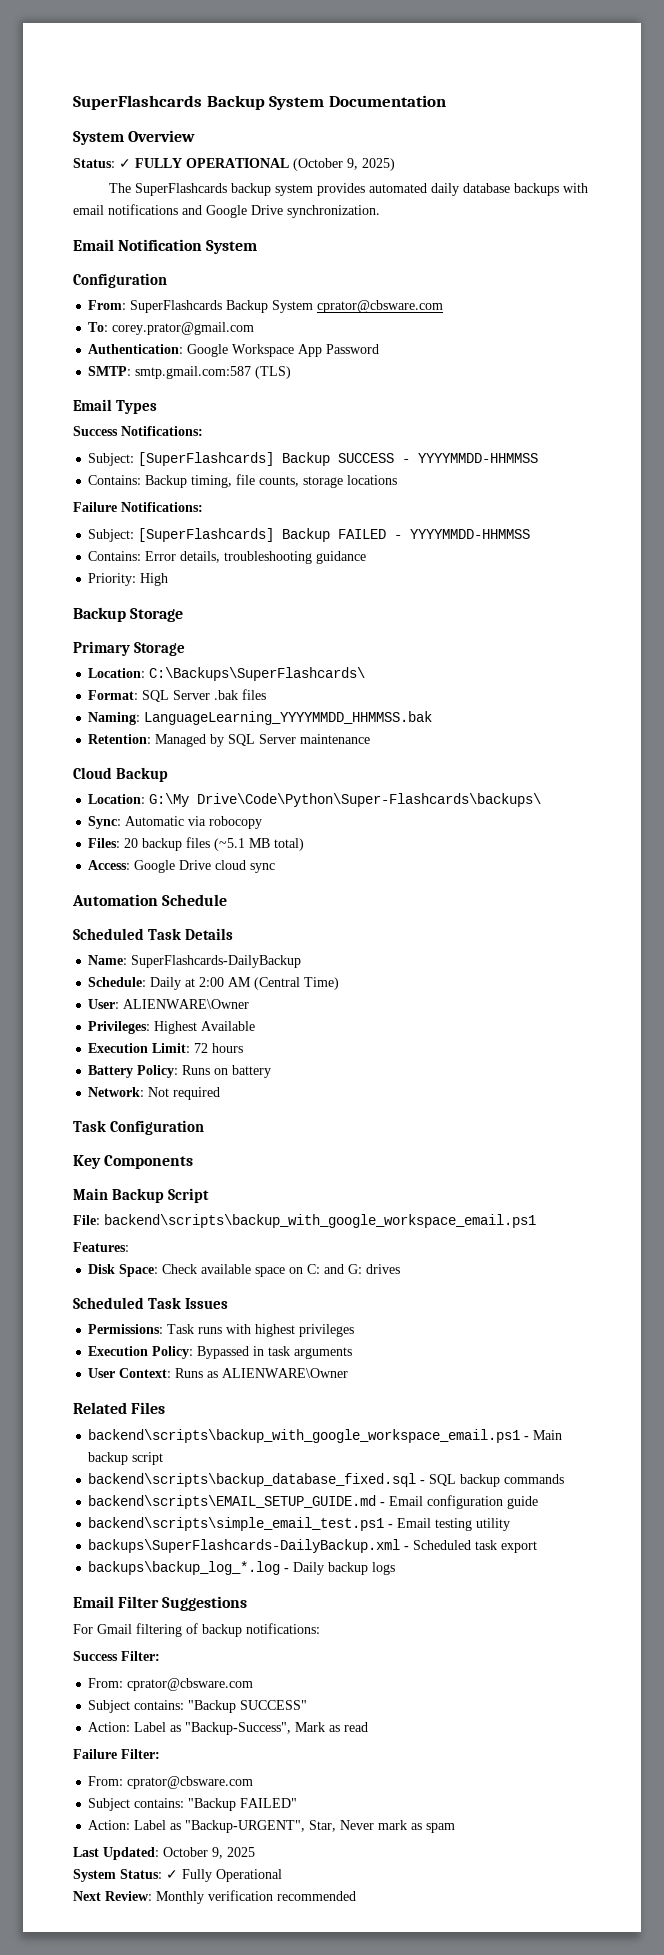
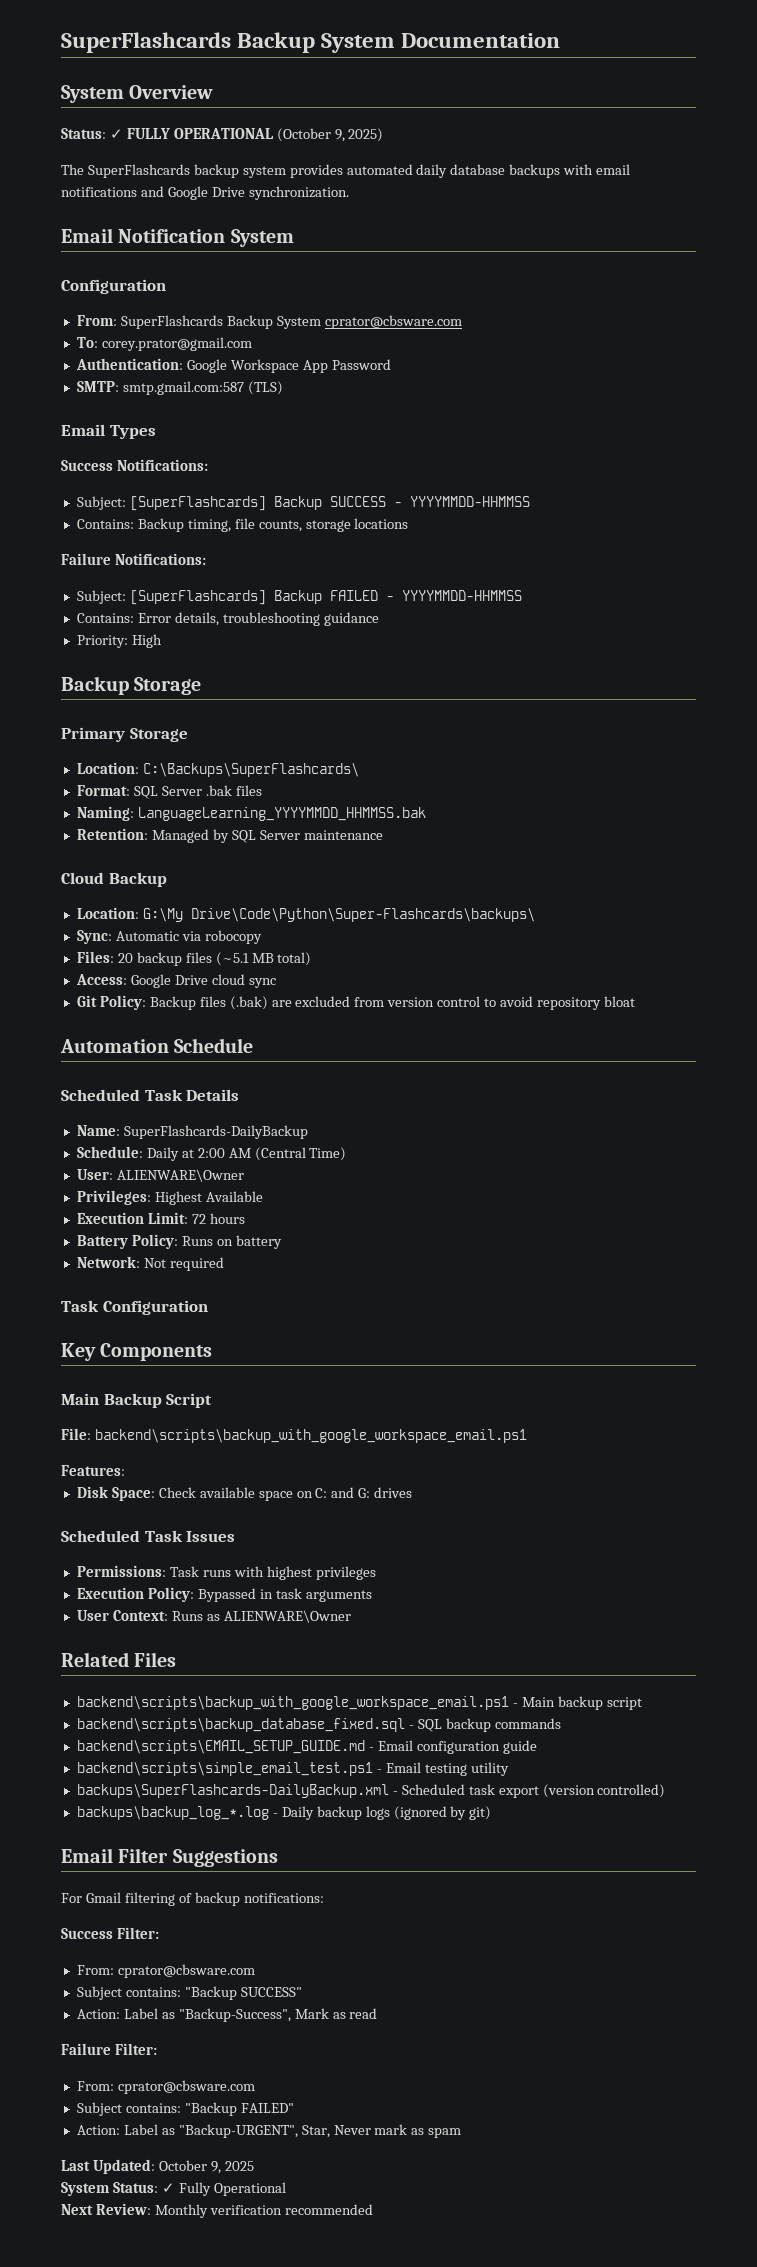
(276, 868) none -> [76,995,635,1010] // Git Policy: Backup files (.bak) are excluded from version control to avoid repository bloat
(538, 1547) none -> [542,1784,666,1798] (version controlled)
(396, 1568) none -> [393,1806,492,1820] (ignored by git)

